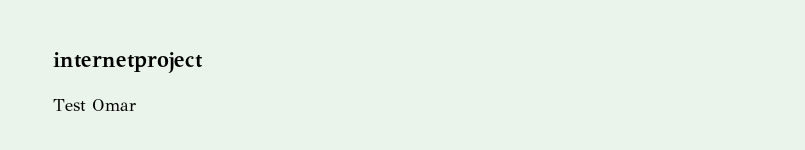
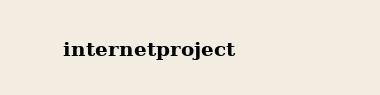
[53,99,136,111] // Test Omar -> (236, 51) none

